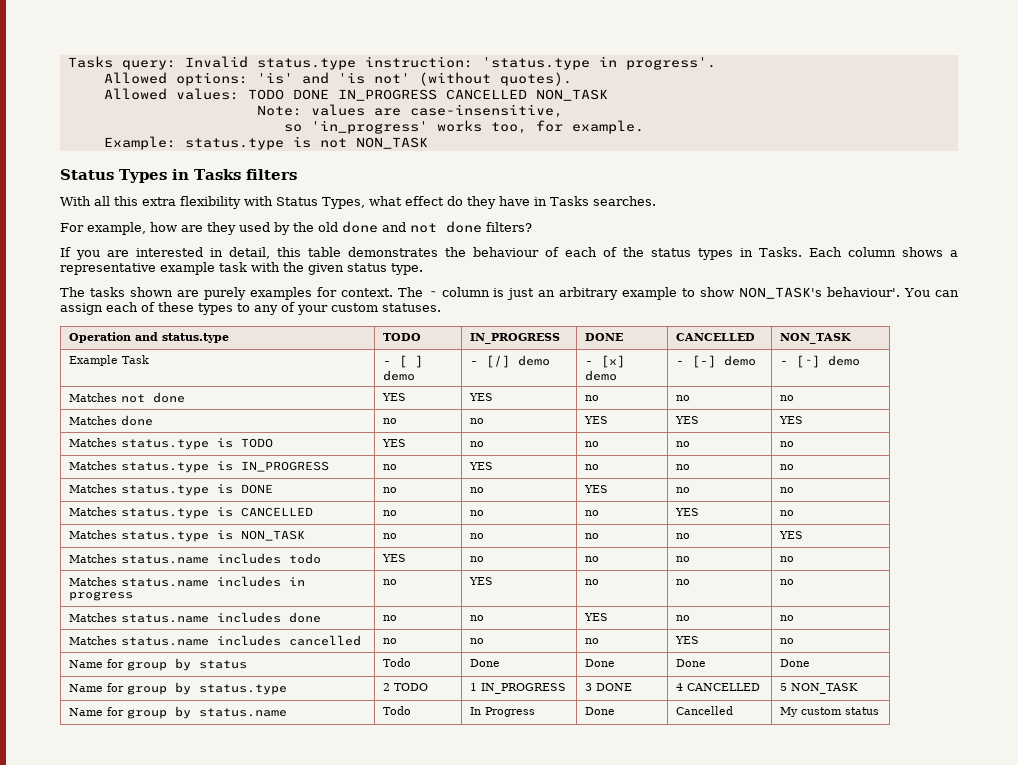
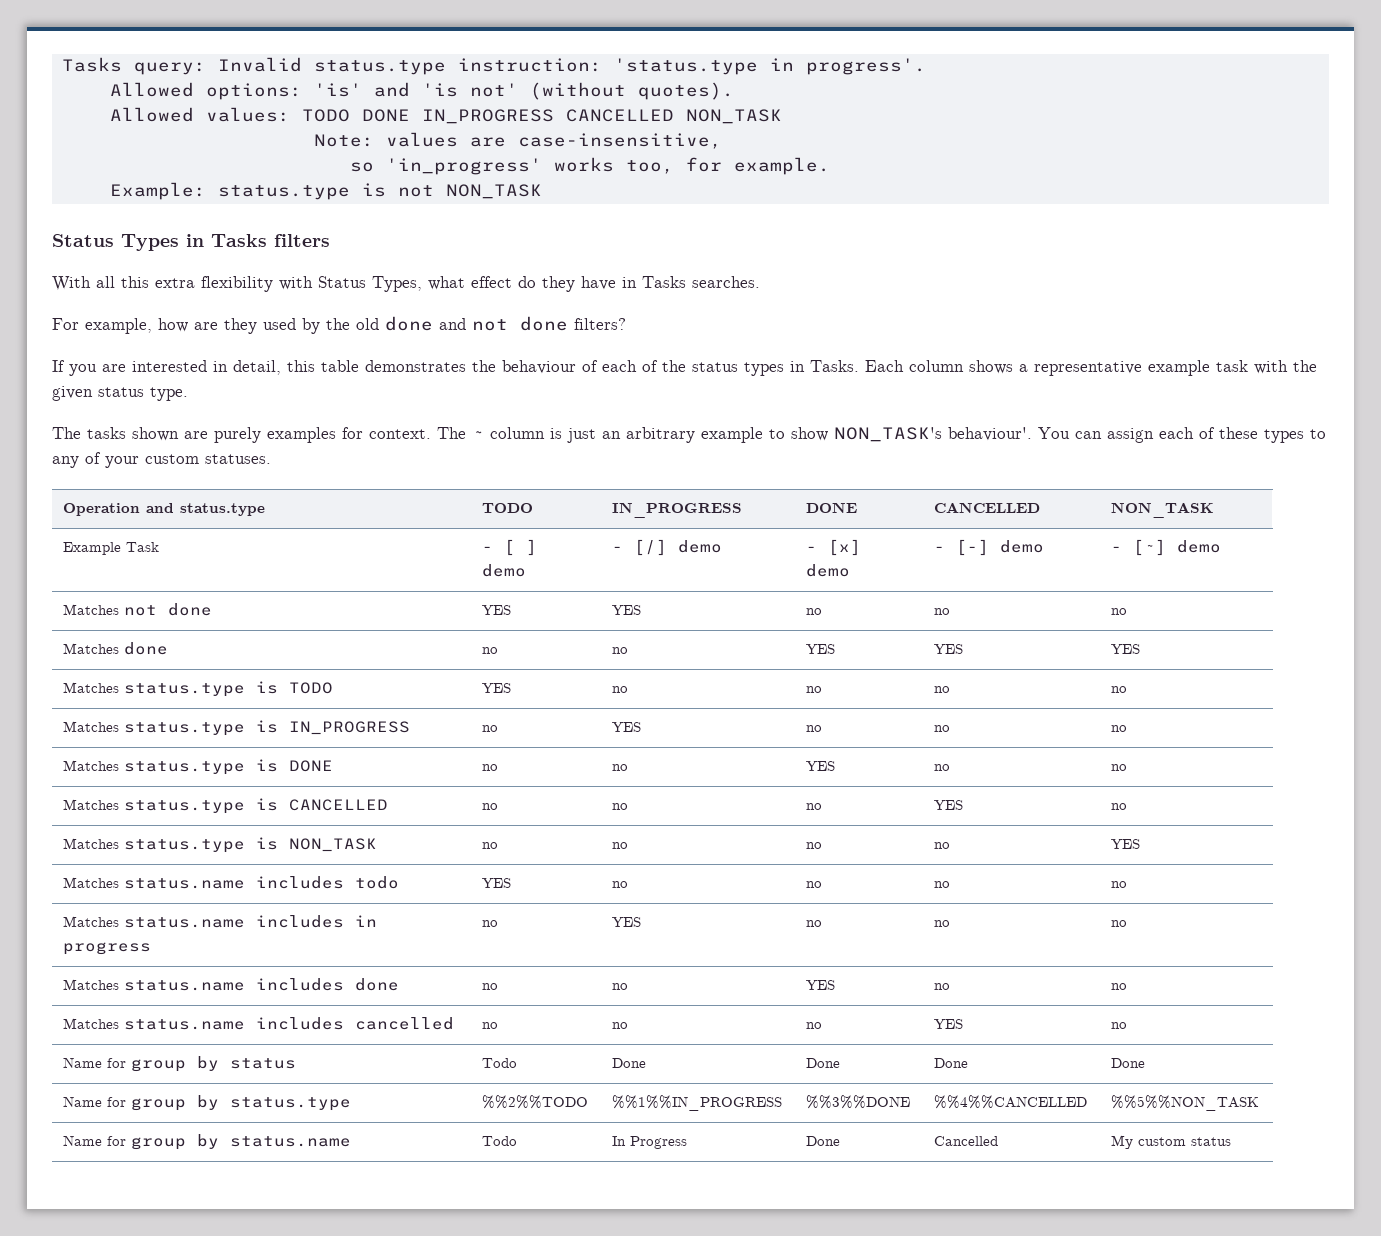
[383,683,429,691] [470,683,567,694] [585,683,633,691] [676,683,761,691] [780,683,859,694] 2 TODO | 1 IN_PROGRESS | 3 DONE | 4 CANCELLED | 5 NON_TASK -> [482,1095,589,1109] [612,1095,783,1111] [806,1095,911,1109] [934,1095,1088,1109] [1111,1095,1260,1111] %%2%%TODO | %%1%%IN_PROGRESS | %%3%%DONE | %%4%%CANCELLED | %%5%%NON_TASK

